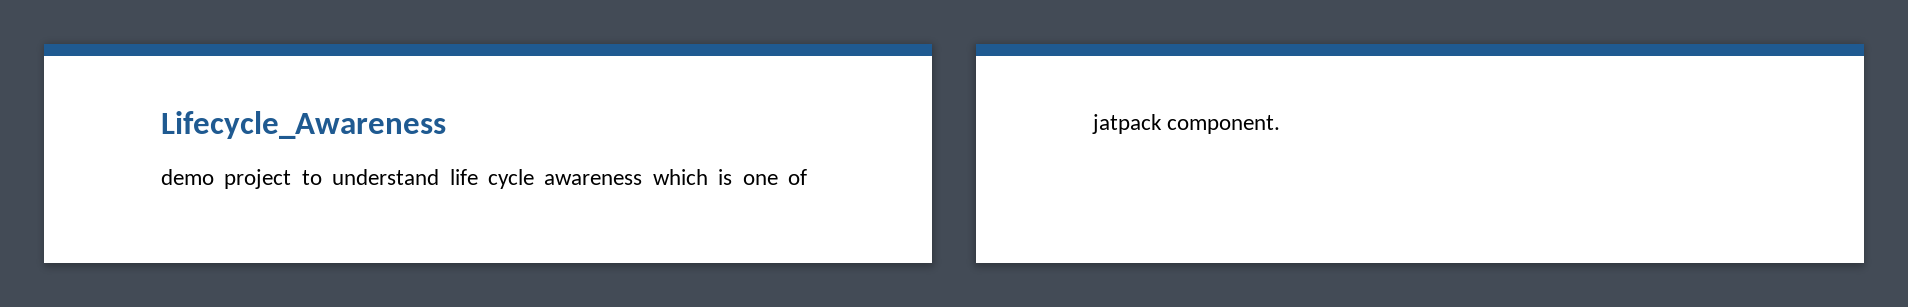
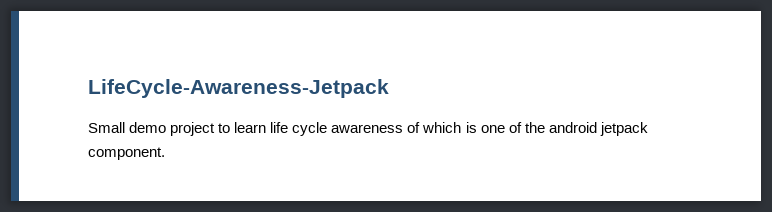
[161,111,446,139] Lifecycle_Awareness // -> [88,79,389,98] [88,122,125,133] LifeCycle-Awareness-Jetpack // Small
[332,169,440,185] understand -> [234,122,267,133] learn
(643, 179) none -> [407,122,421,133] of
[1092,114,1162,134] jatpack -> [524,122,648,136] the android jetpack

